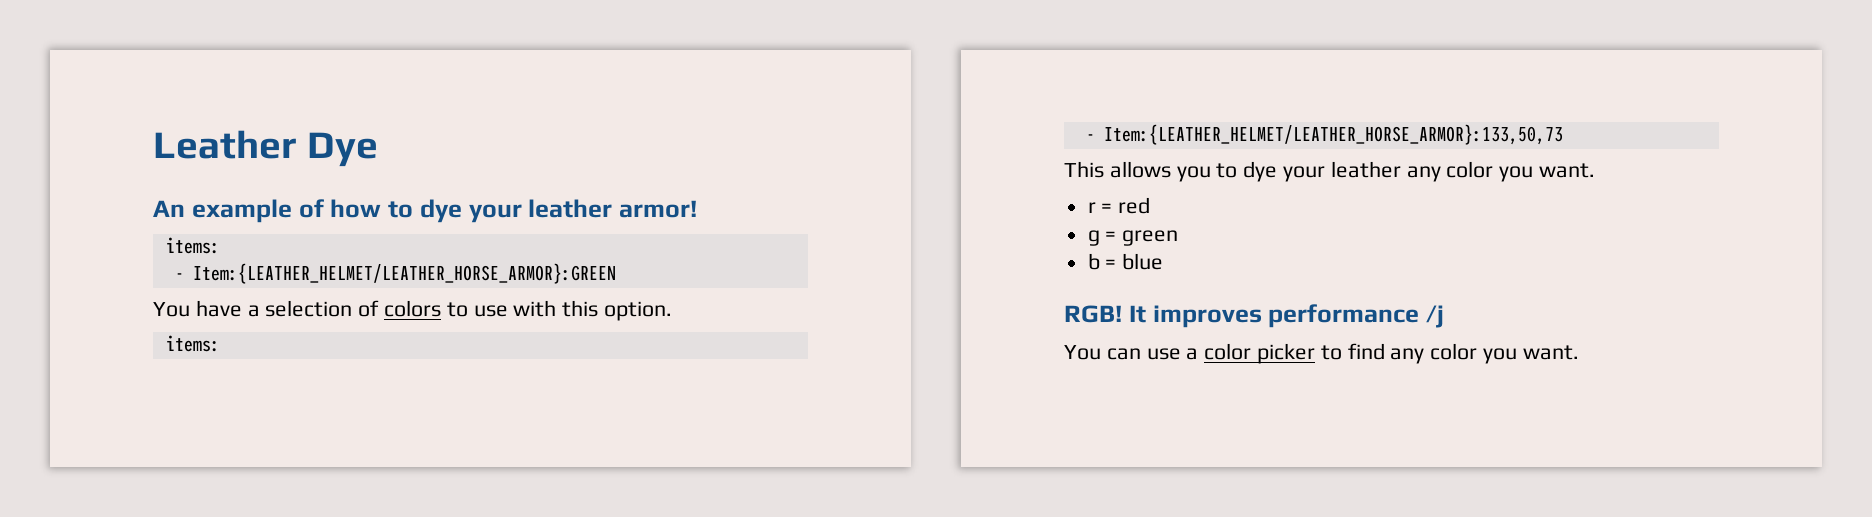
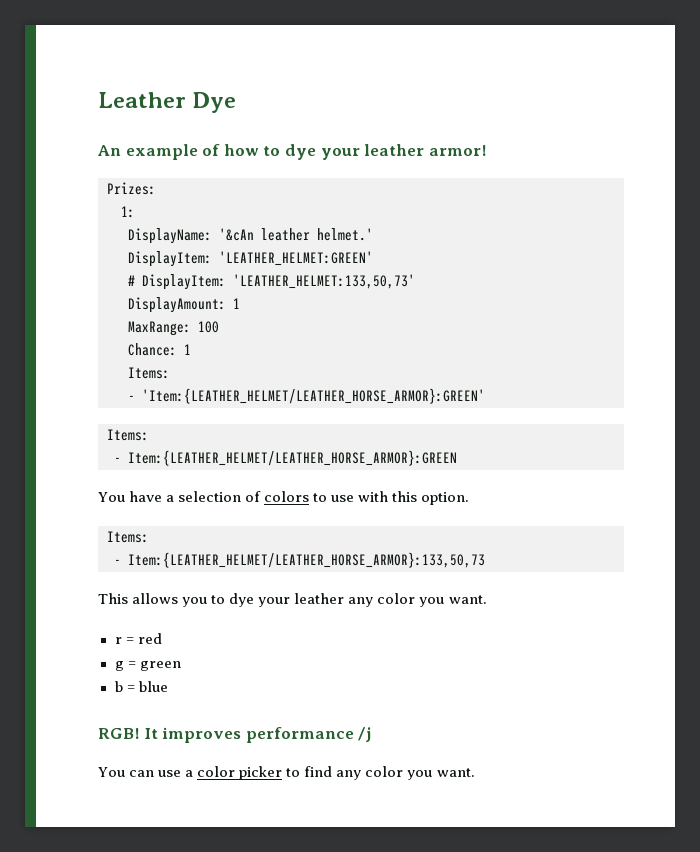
[165,237,220,254] items: -> [107,182,156,195] [121,206,135,218] [128,228,373,244] [128,251,373,267] [128,274,415,290] [128,297,240,313] [128,321,219,336] [128,343,191,356] [128,367,170,379] [128,388,485,404] [107,429,149,441] Prizes: // 1: // DisplayName: '&cAn leather helmet.' // DisplayItem: 'LEATHER_HELMET:GREEN' // # DisplayItem: 'LEATHER_HELMET:133,50,73' // DisplayAmount: 1 // MaxRange: 100 // Chance: 1 // Items: // - 'Item:{LEATHER_HELMET/LEATHER_HORSE_ARMOR}:GREEN' // Items:
[165,335,220,352] items: -> [107,531,149,543] Items:

